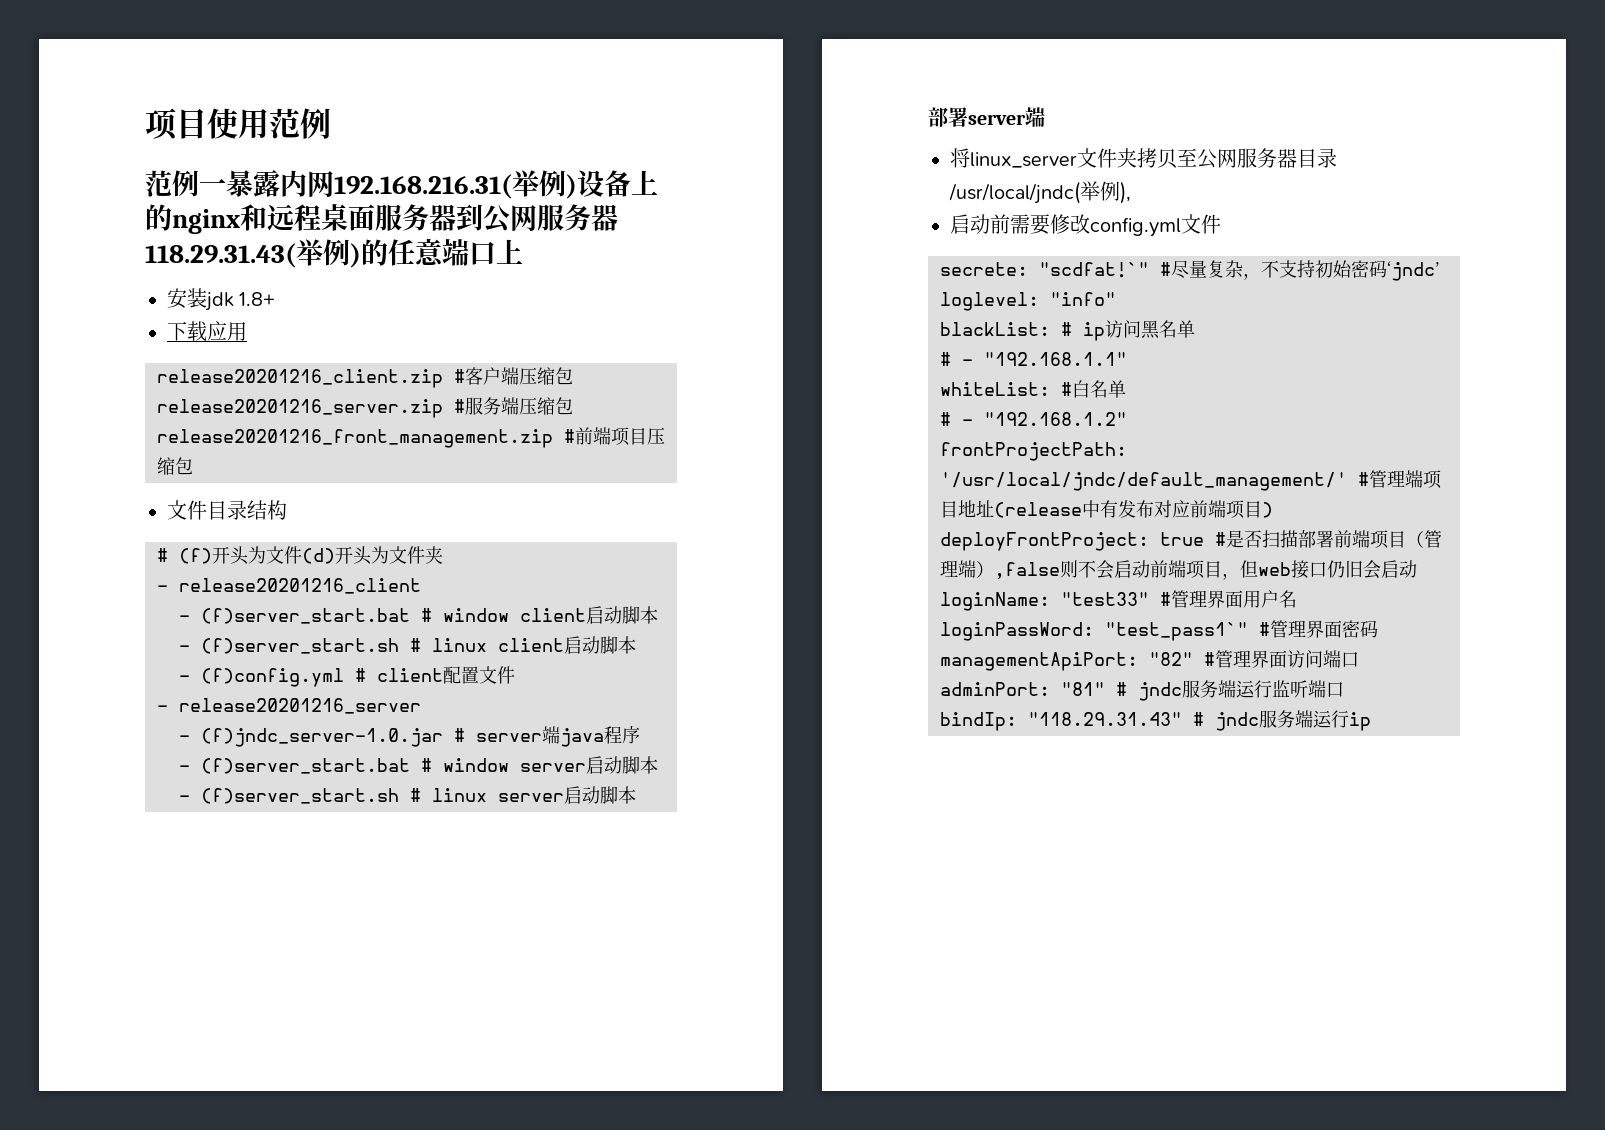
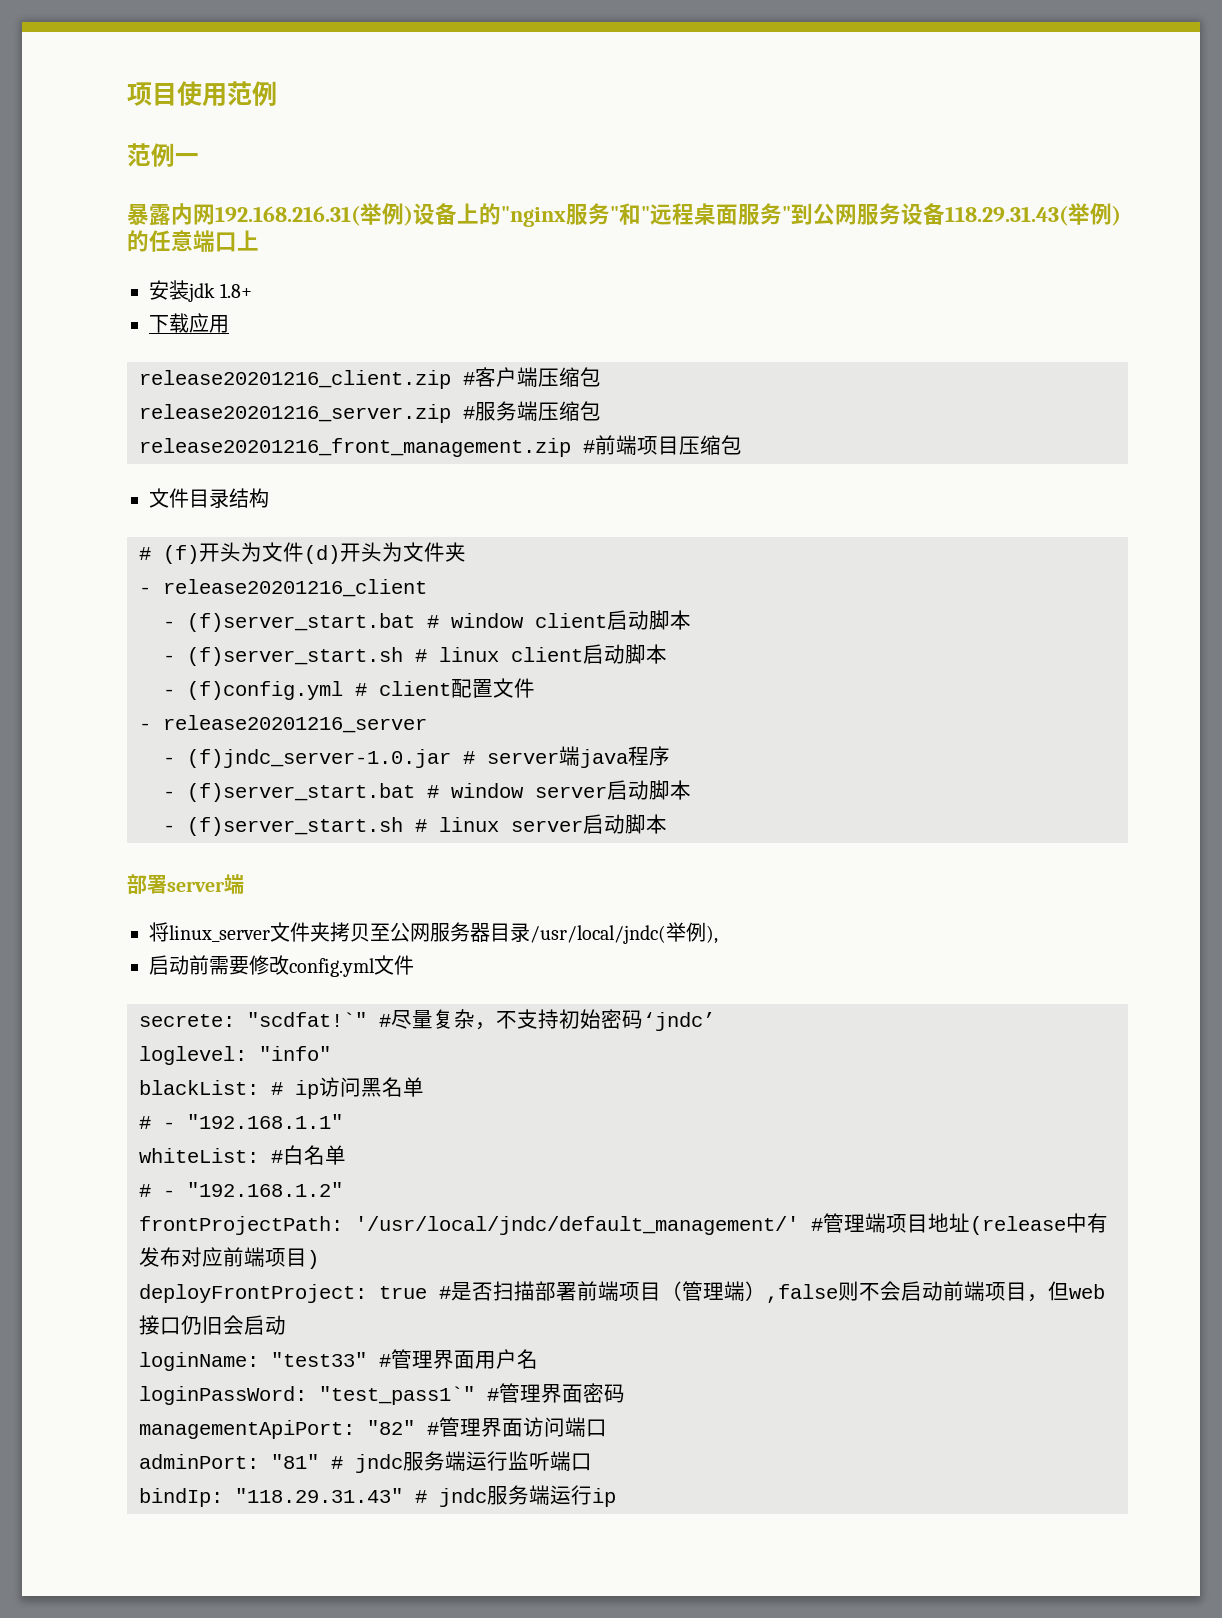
(226, 186) none -> (199, 158) //
[172,204,267,234] nginx和 -> [501,203,650,227] "nginx服务"和"
[429,204,456,231] 器 -> [782,206,791,222] "
[591,204,618,231] 器 -> [901,203,945,225] 设备

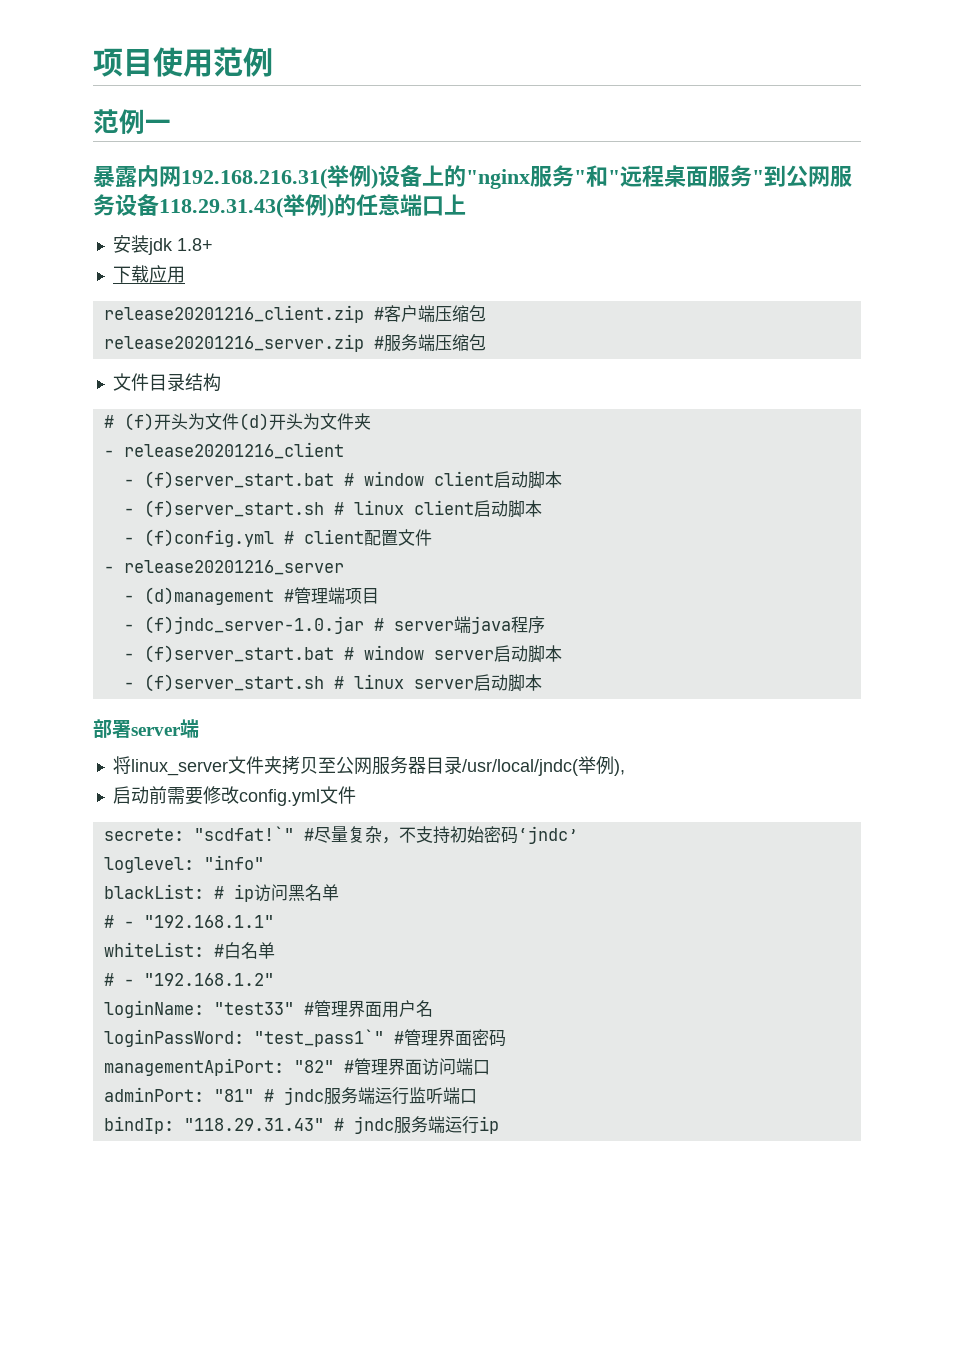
[139,435,742,457] // release20201216_front_management.zip #前端项目压缩包 -> (486, 342) none
(427, 724) none -> [123,587,379,605] // - (d)management #管理端项目
[139,1213,1108,1235] [139,1247,319,1269] [139,1281,1105,1303] [139,1315,286,1335] // frontProjectPath: '/usr/local/jndc/default_management/' #管理端项目地址(release中有发布对应前端项目) // deployFrontProject: true #是否扫描部署前端项目（管理端）,false则不会启动前端项目，但web接口仍旧会启动 -> (274, 979) none

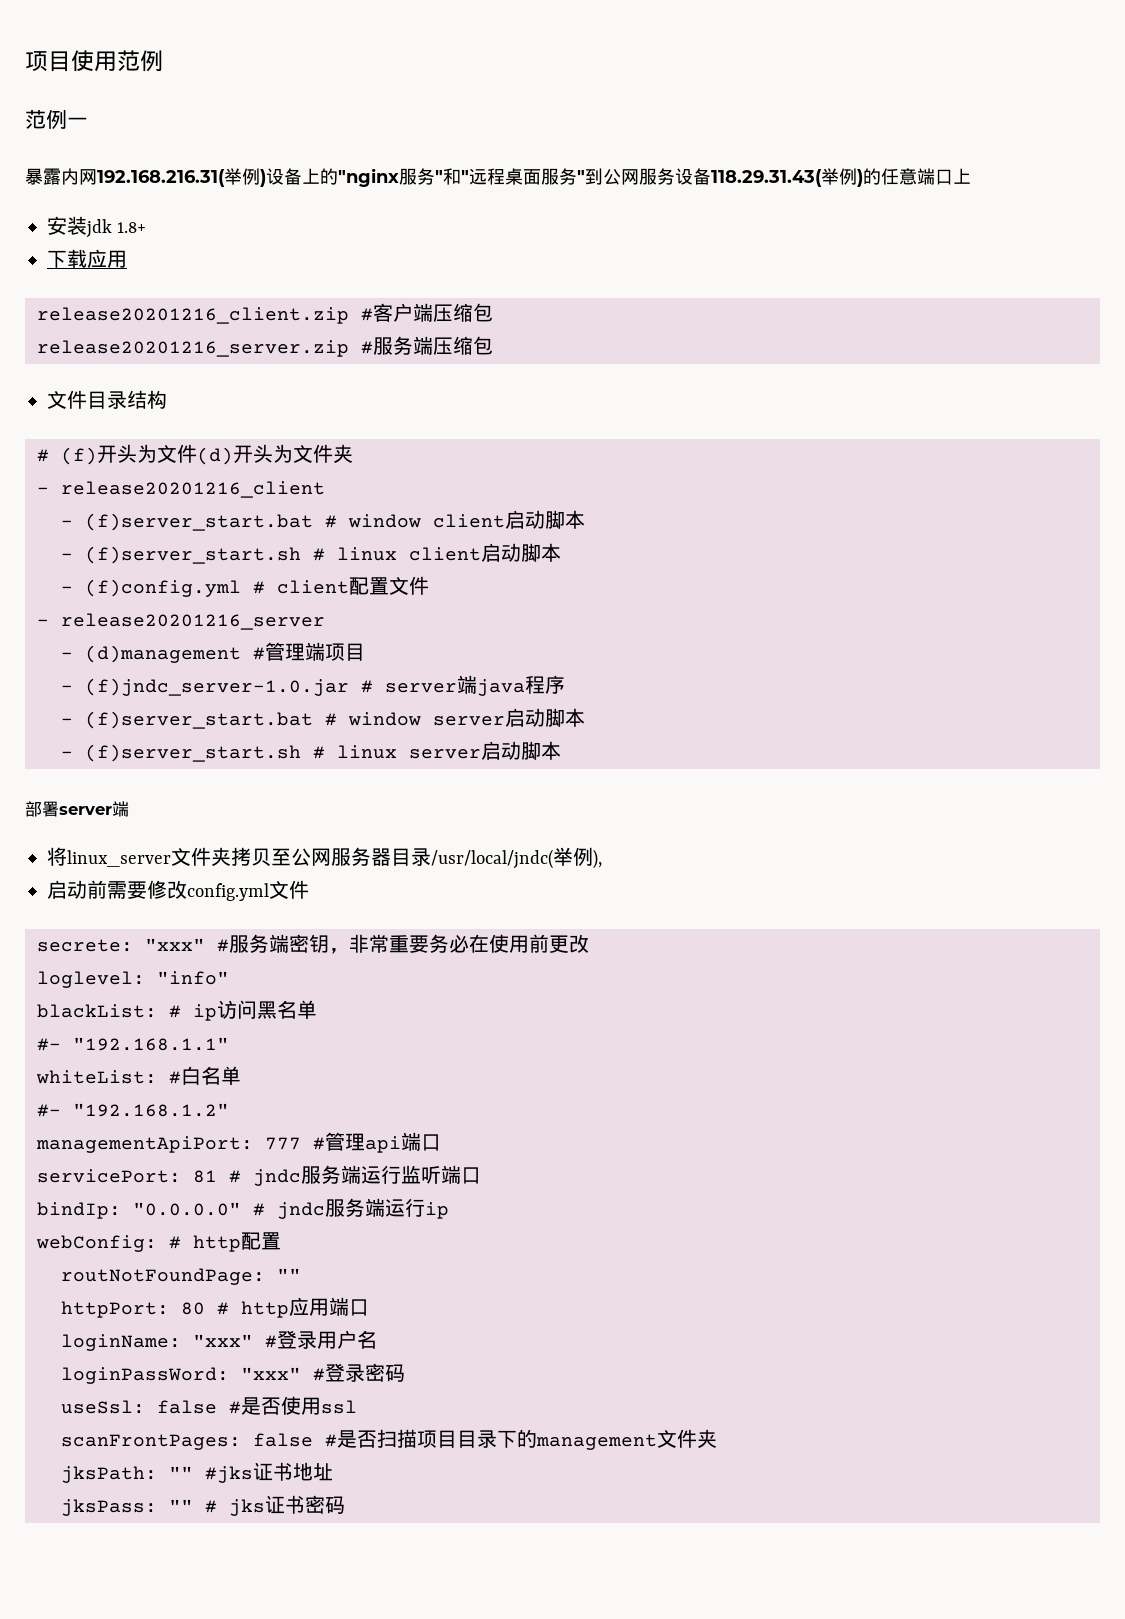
[193,826,578,844] "scdfat!`" #尽量复杂，不支持初始密码‘jndc’ -> [145,934,589,954] "xxx" #服务端密钥，非常重要务必在使用前更改
[103,915,134,928] # - -> [37,1038,61,1051] #-
[103,973,134,986] # - -> [37,1104,61,1117] #-
[103,1000,433,1018] [103,1029,506,1047] [103,1058,490,1076] [103,1087,254,1102] loginName: "test33" #管理界面用户名 // loginPassWord: "test_pass1`" #管理界面密码 // managementApiPort: "82" #管理界面访问端口 // adminPort: "81" -> [36,1132,441,1153] [37,1169,217,1183] managementApiPort: 777 #管理api端口 // servicePort: 81
[183,1118,324,1131] "118.29.31.43" -> [133,1202,241,1216] "0.0.0.0"
(499, 1125) none -> [36,1232,281,1252] [61,1268,301,1285] [61,1297,369,1318] [61,1330,377,1351] [61,1363,405,1384] [61,1396,357,1415] [61,1429,717,1450] [61,1462,333,1483] [61,1495,345,1516] // webConfig: # http配置 // routNotFoundPage: "" // httpPort: 80 # http应用端口 // loginName: "xxx" #登录用户名 // loginPassWord: "xxx" #登录密码 // useSsl: false #是否使用ssl // scanFrontPages: false #是否扫描项目目录下的management文件夹 // jksPath: "" #jks证书地址 // jksPass: "" # jks证书密码

